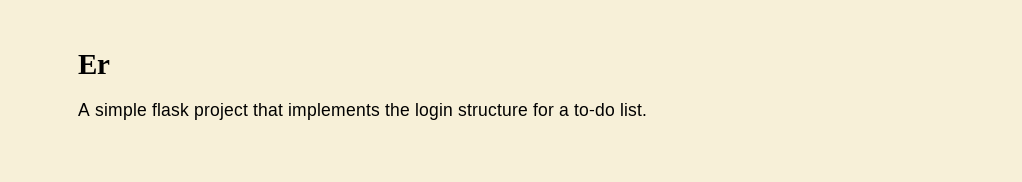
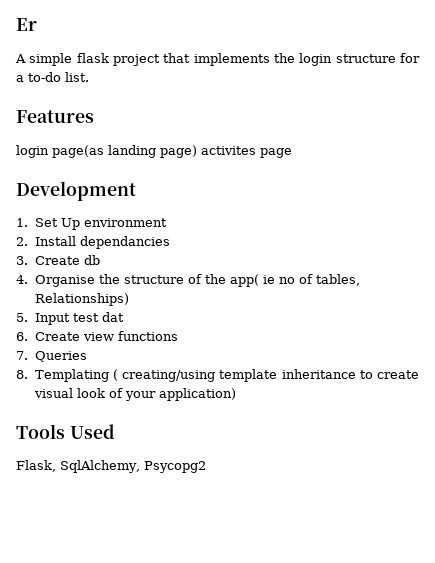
(647, 109) none -> [16,110,94,123] [16,145,292,158] [16,181,136,201] [16,218,167,230] [16,236,170,249] [16,255,100,265] [16,274,360,287] [34,293,129,306] [16,312,124,325] [16,331,178,341] [16,351,87,362] [16,369,419,382] [33,388,236,401] [16,424,115,439] [16,460,206,473] // Features // login page(as landing page) activites page // Development // 1. Set Up environment // 2. Install dependancies // 3. Create db // 4. Organise the structure of the app( ie no of tables, Relationships) // 5. Input test dat // 6. Create view functions // 7. Queries // 8. Templating ( creating/using template inheritance to create visual look of your application) // Tools Used // Flask, SqlAlchemy, Psycopg2

